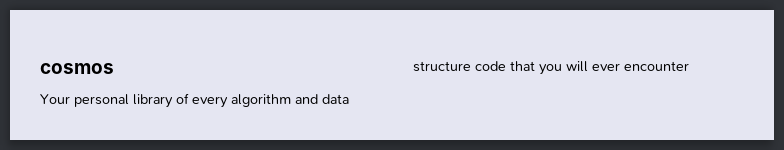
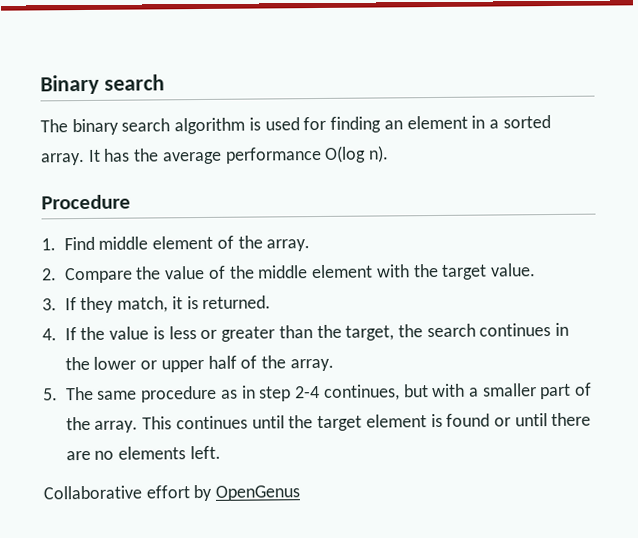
[40,63,114,74] [40,93,349,108] [413,61,689,75] cosmos // Your personal library of every algorithm and data structure code that you will ever encounter -> [40,74,165,95] [40,115,551,136] [41,145,390,166] [41,194,131,210] [41,235,311,252] [41,263,537,284] [42,295,272,314] [42,322,570,342] [64,355,334,373] [43,382,593,403] [65,412,592,433] [65,445,221,461] [43,484,301,502] Binary search // The binary search algorithm is used for finding an element in a sorted array. It has the average performance O(log n). // Procedure // 1. Find middle element of the array. // 2. Compare the value of the middle element with the target value. // 3. If they match, it is returned. // 4. If the value is less or greater than the target, the search continues in the lower or upper half of the array. // 5. The same procedure as in step 2-4 continues, but with a smaller part of the array. This continues until the target element is found or until there are no elements left. // Collaborative effort by OpenGenus

